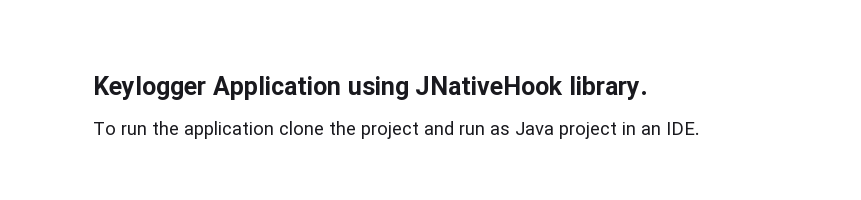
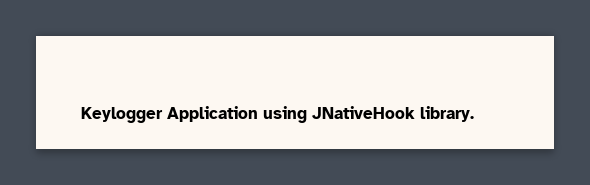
[93,121,699,139] // To run the application clone the project and run as Java project in an IDE. -> (474, 114) none

